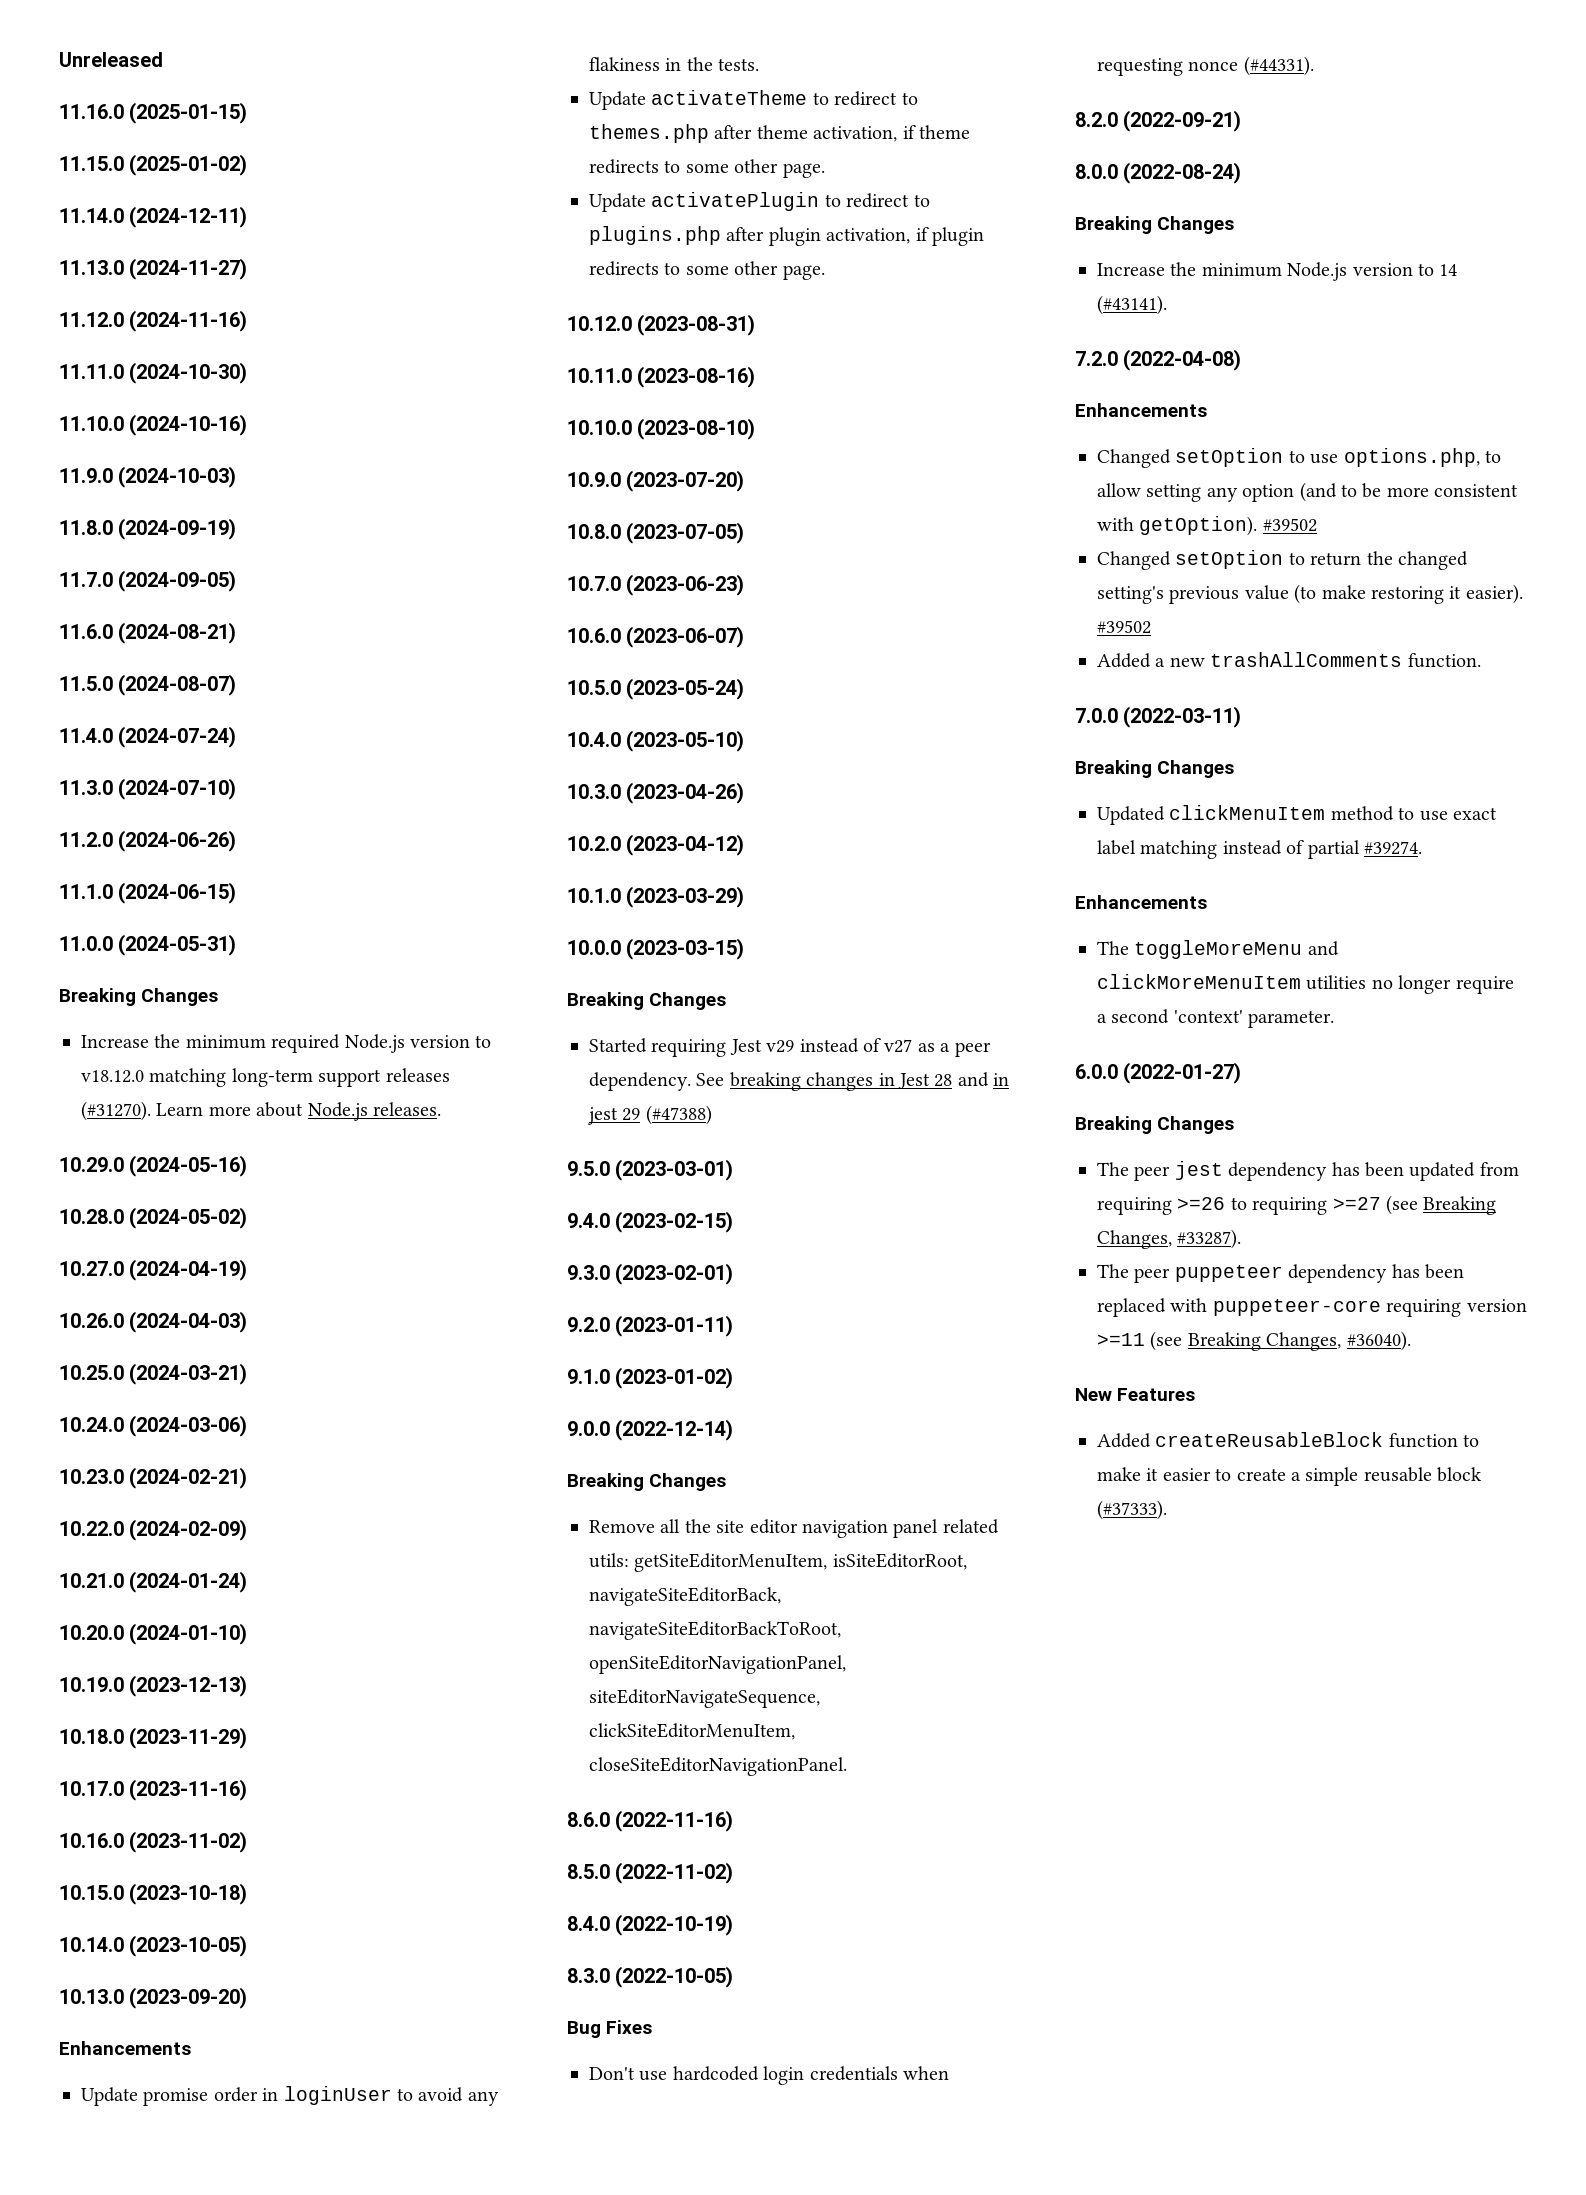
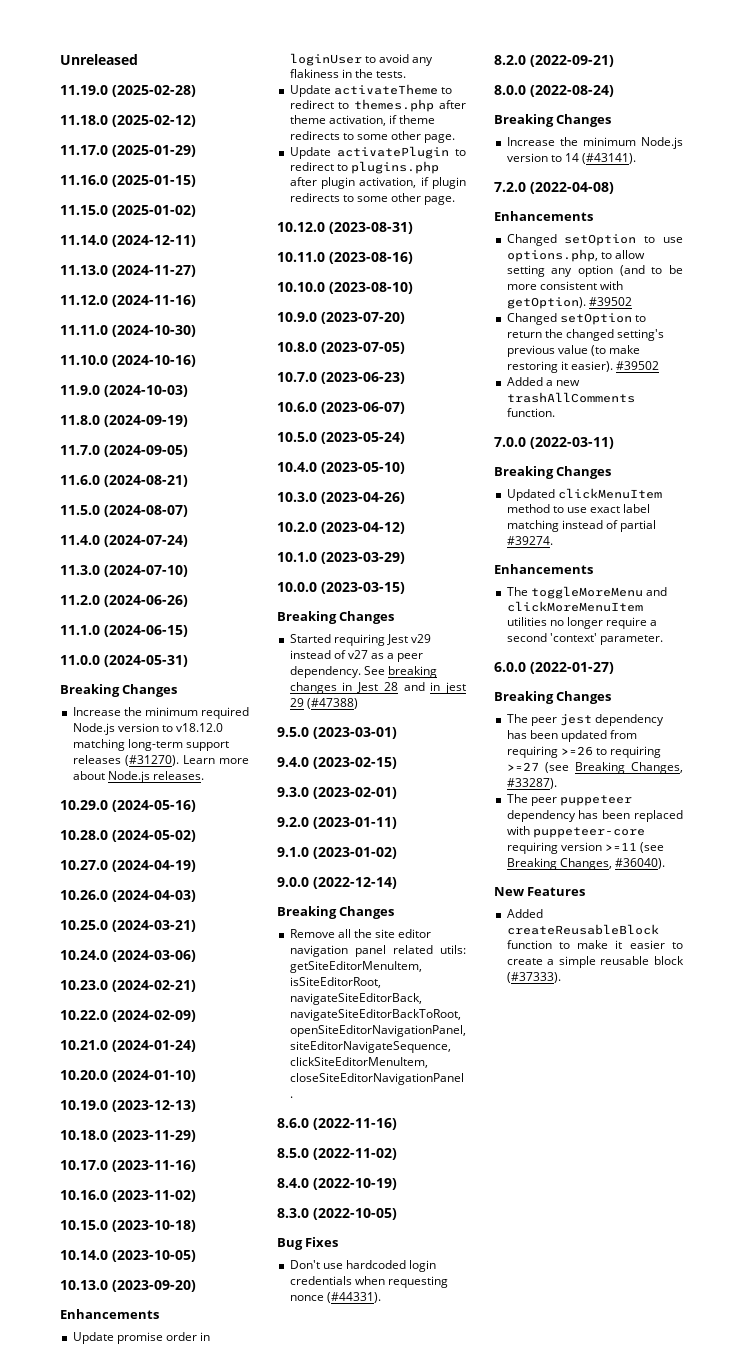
(163, 59) none -> [60,85,196,97] [60,115,196,127] [60,145,196,157] // 11.19.0 (2025-02-28) // 11.18.0 (2025-02-12) // 11.17.0 (2025-01-29)

